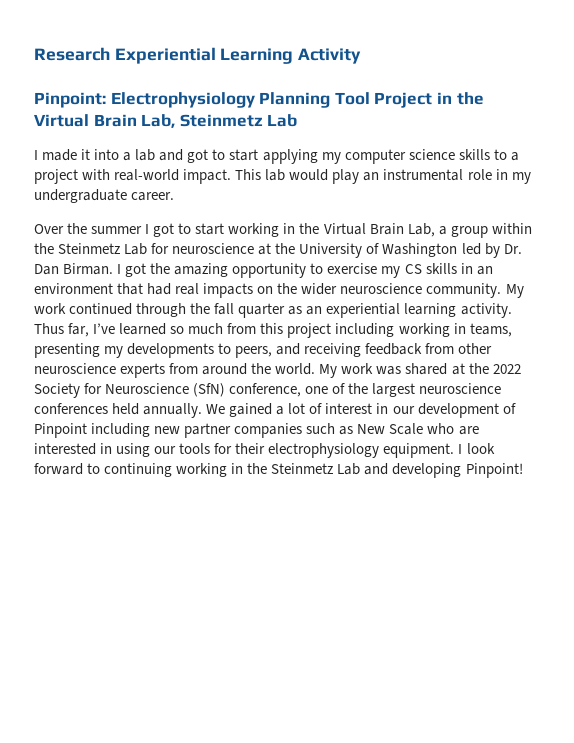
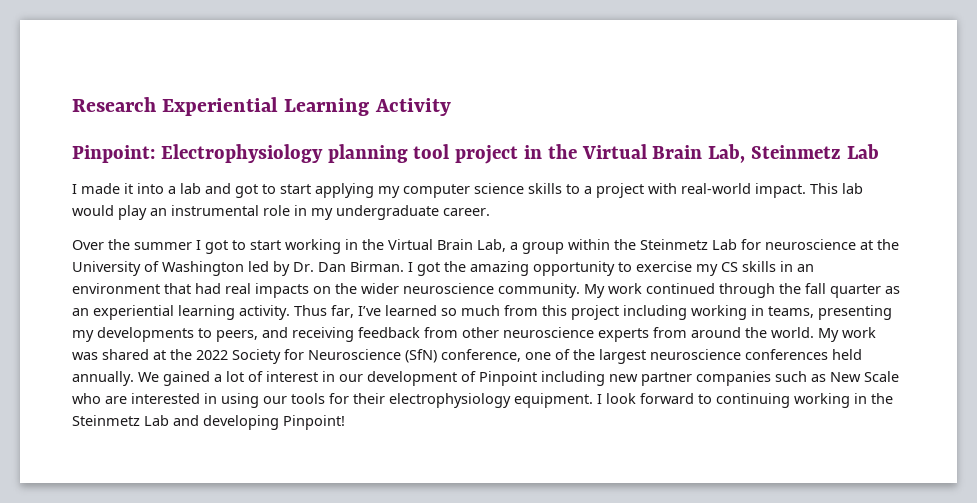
[259,92,433,108] Planning Tool Project -> [327,144,519,164] planning tool project

